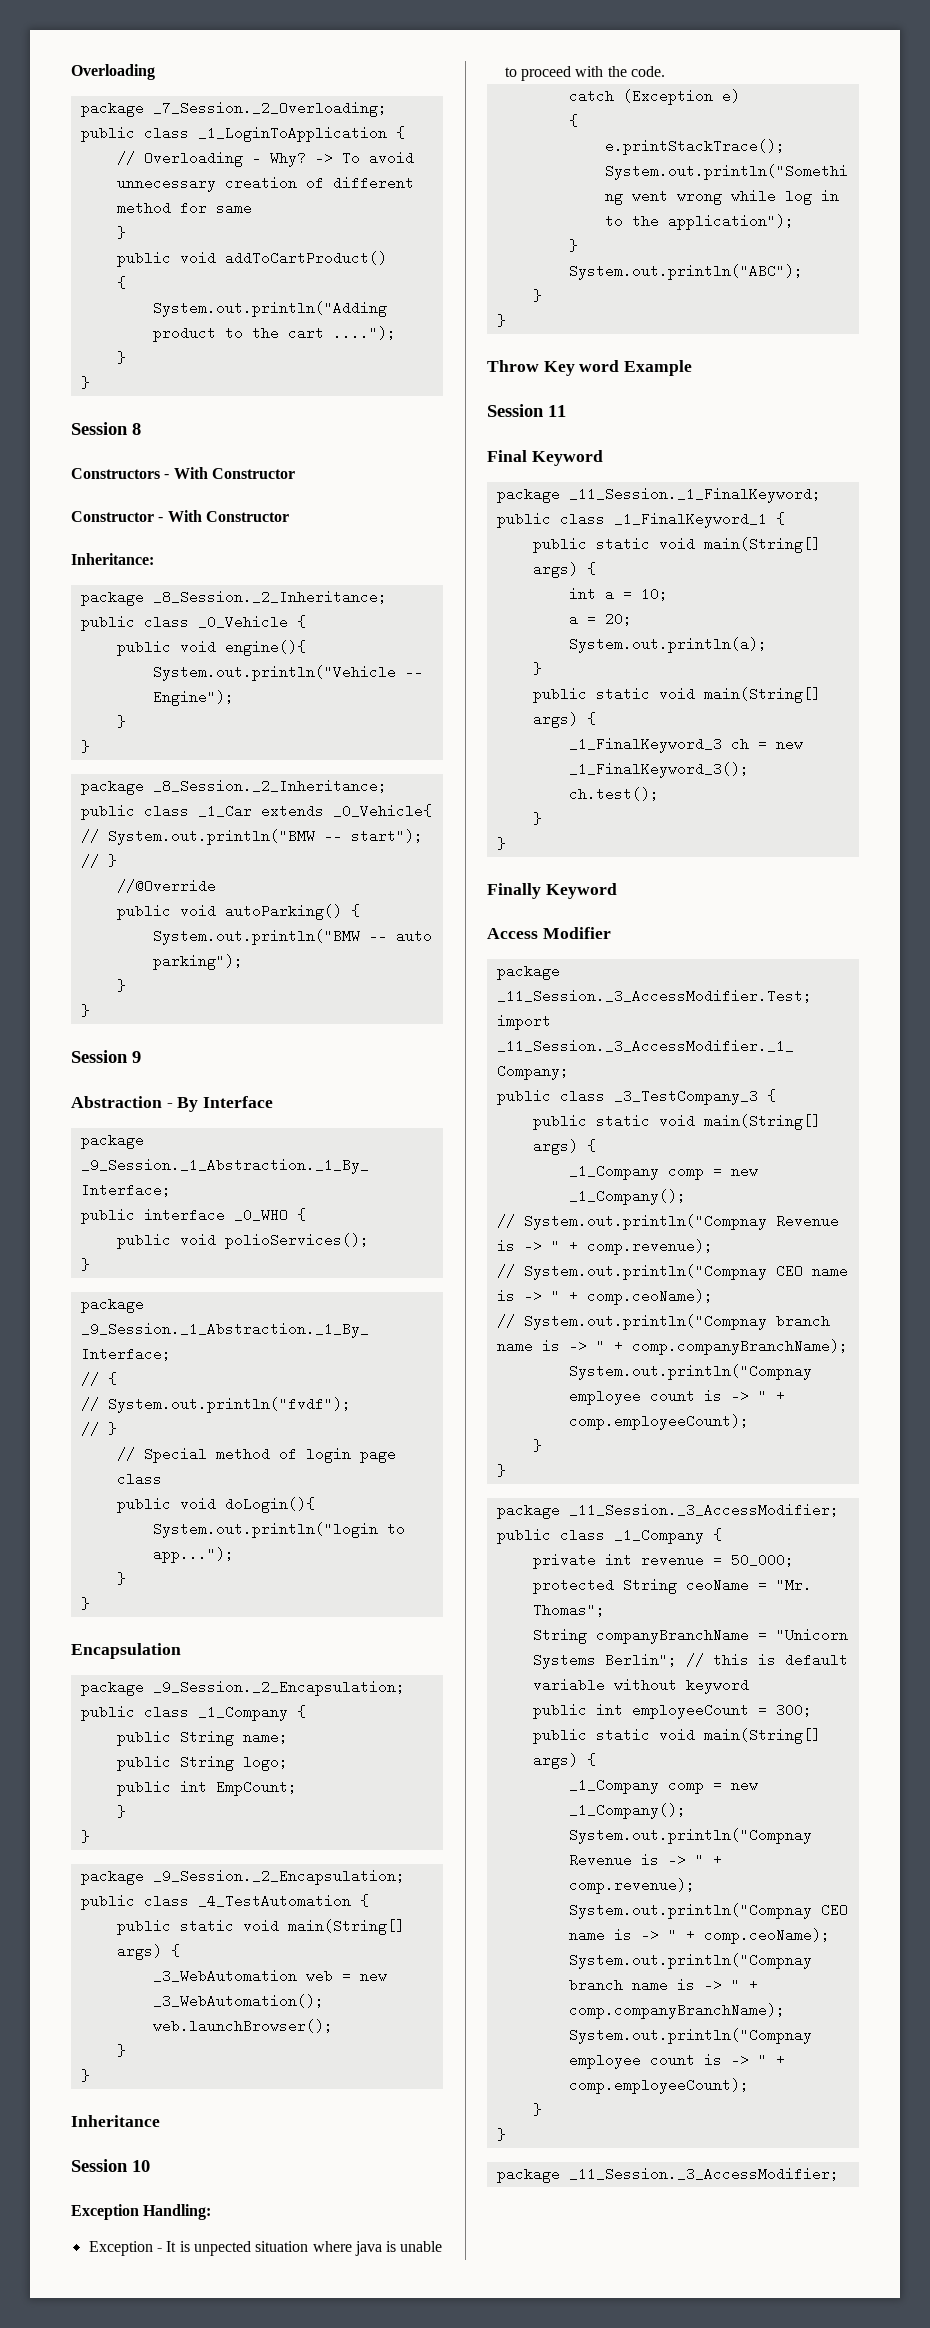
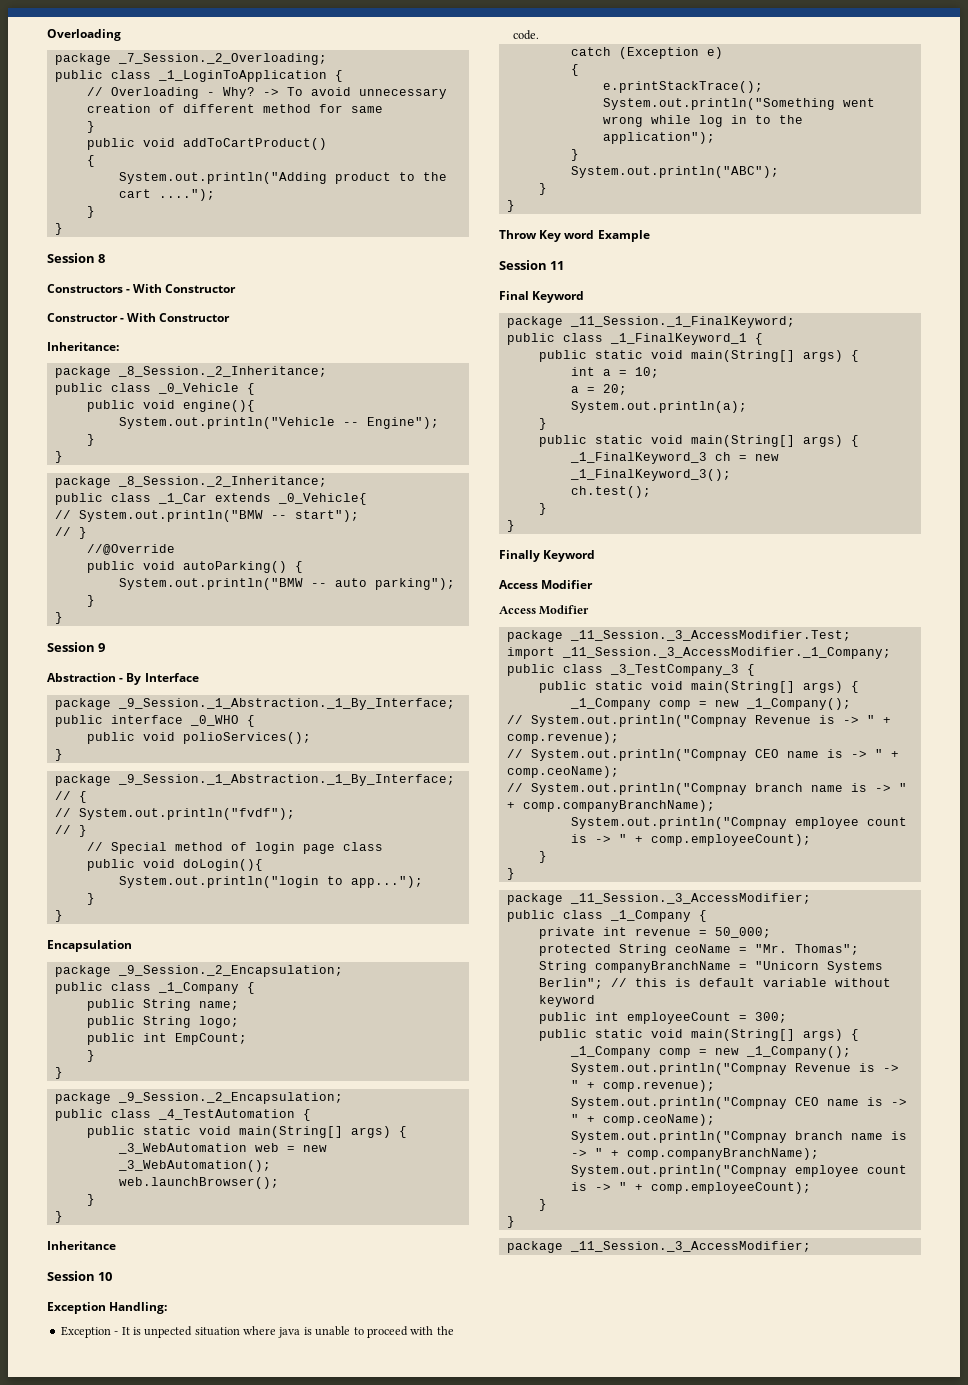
(611, 933) none -> [499,605,590,615] // Access Modifier

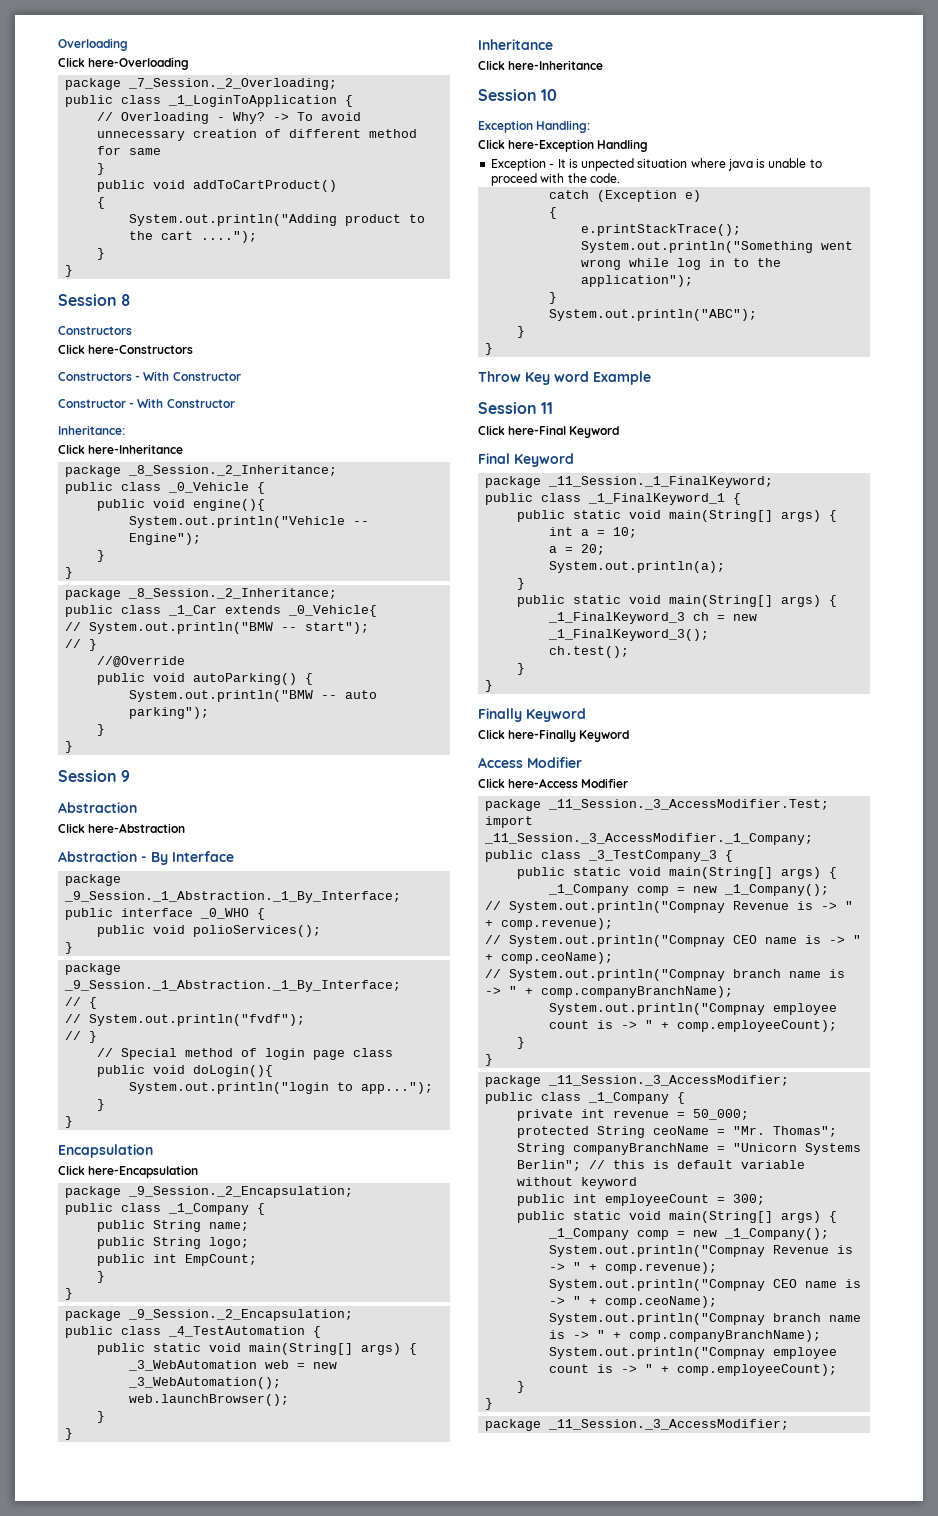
[47,29,121,41] Overloading -> [58,38,128,51] [58,57,190,70] Overloading // Click here-Overloading
(123, 288) none -> [58,344,194,354] [58,372,132,381] // Click here-Constructors // Constructors
(119, 346) none -> [58,444,184,454] // Click here-Inheritance
(116, 677) none -> [58,823,186,833] [58,851,137,862] // Click here-Abstraction // Abstraction
(132, 946) none -> [58,1165,199,1178] // Click here-Encapsulation
(116, 1245) none -> [478,60,604,70] // Click here-Inheritance
(168, 1308) none -> [478,139,649,152] // Click here-Exception Handling
(565, 265) none -> [478,425,620,438] // Click here-Final Keyword
[499,580,594,589] [499,606,536,614] // Access Modifier // Access -> [478,729,630,742] [478,757,582,768] [478,778,579,788] // Click here-Finally Keyword // Access Modifier // Click here-Access

